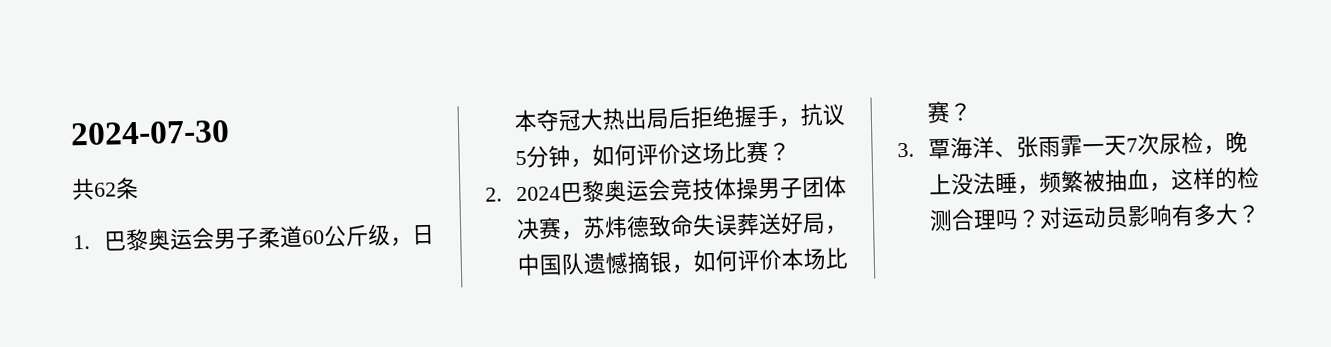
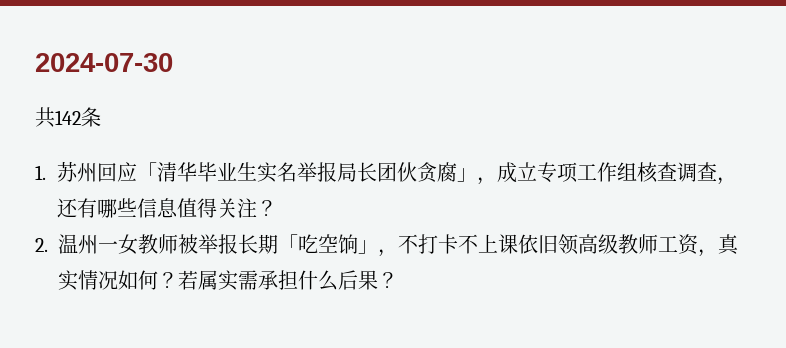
[94,182,117,197] 62 -> [55,110,81,125] 142
[103,223,435,252] [513,103,846,133] [514,140,791,168] [485,175,847,203] [515,212,848,241] [516,247,849,277] [926,101,972,124] [897,130,1248,160] [928,166,1260,196] [928,203,1239,232] 巴黎奥运会男子柔道60公斤级，日本夺冠大热出局后拒绝握手，抗议5分钟，如何评价这场比赛？ // 2. 2024巴黎奥运会竞技体操男子团体决赛，苏炜德致命失误葬送好局，中国队遗憾摘银，如何评价本场比赛？ // 3.覃海洋、张雨霏一天7次尿检，晚上没法睡，频繁被抽血，这样的检测合理吗？对运动员影响有多大 -> [57,161,738,185] [57,198,278,218] [35,234,739,257] [58,270,378,291] 苏州回应「清华毕业生实名举报局长团伙贪腐」，成立专项工作组核查调查，还有哪些信息值得关注？ // 2.温州一女教师被举报长期「吃空饷」，不打卡不上课依旧领高级教师工资，真实情况如何？若属实需承担什么后果

